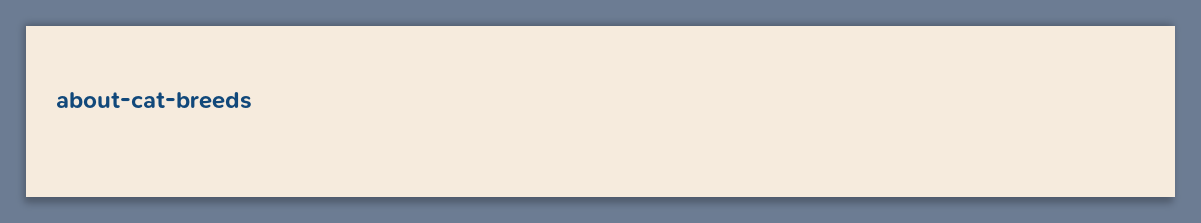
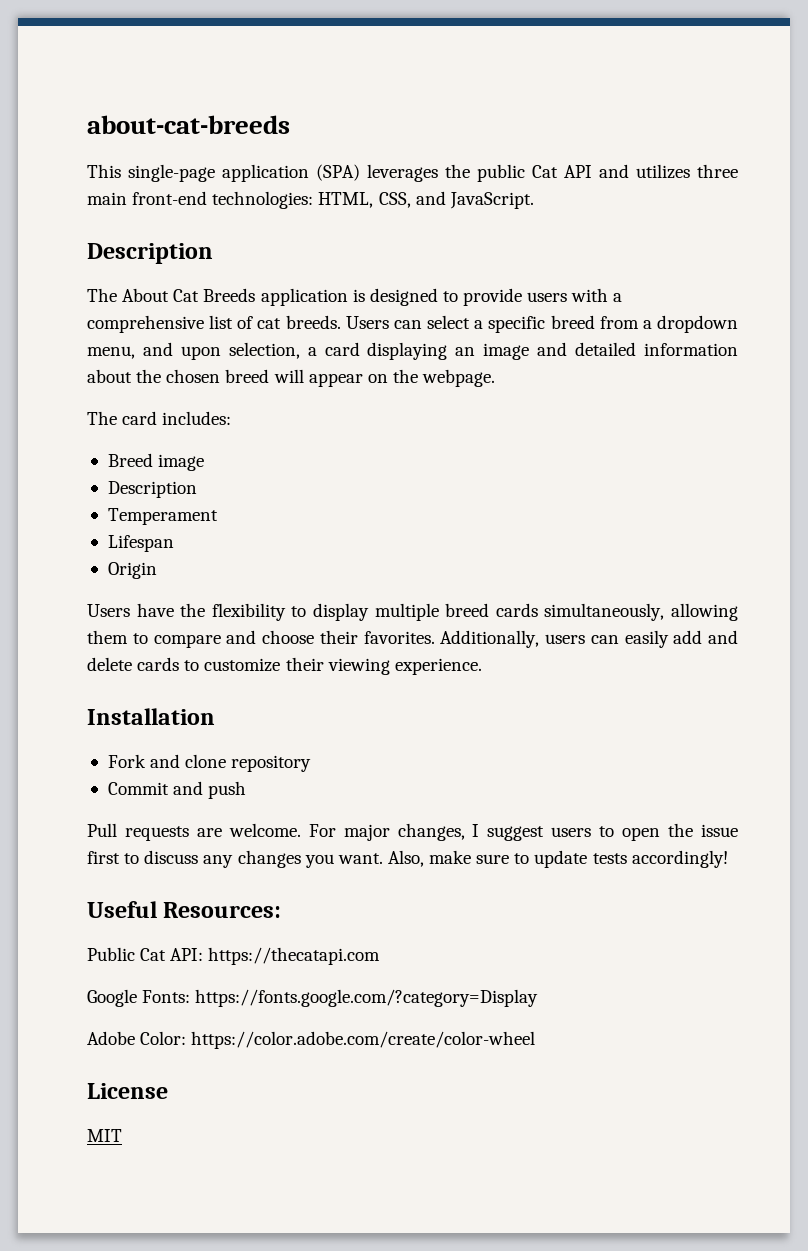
(252, 100) none -> [87,164,738,182] [87,191,534,209] [87,243,213,264] [87,288,623,306] [87,315,738,333] [87,342,739,360] [87,369,496,387] [87,411,232,425] [107,453,205,471] [107,481,197,498] [107,508,218,525] [107,535,174,552] [107,562,157,579] [87,603,739,621] [87,630,738,648] [87,657,482,675] [87,708,215,725] [107,754,312,772] [107,781,247,799] [87,823,738,841] [87,850,728,868] [87,901,282,918] [87,947,381,965] [87,989,539,1007] [87,1031,536,1049] [87,1083,168,1099] [87,1129,122,1142] // This single-page application (SPA) leverages the public Cat API and utilizes three main front-end technologies: HTML, CSS, and JavaScript. // Description // The About Cat Breeds application is designed to provide users with a comprehensive list of cat breeds. Users can select a specific breed from a dropdown menu, and upon selection, a card displaying an image and detailed information about the chosen breed will appear on the webpage. // The card includes: // Breed image // Description // Temperament // Lifespan // Origin // Users have the flexibility to display multiple breed cards simultaneously, allowing them to compare and choose their favorites. Additionally, users can easily add and delete cards to customize their viewing experience. // Installation // Fork and clone repository // Commit and push // Pull requests are welcome. For major changes, I suggest users to open the issue first to discuss any changes you want. Also, make sure to update tests accordingly! // Useful Resources: // Public Cat API: https://thecatapi.com // Google Fonts: https://fonts.google.com/?category=Display // Adobe Color: https://color.adobe.com/create/color-wheel // License // MIT

